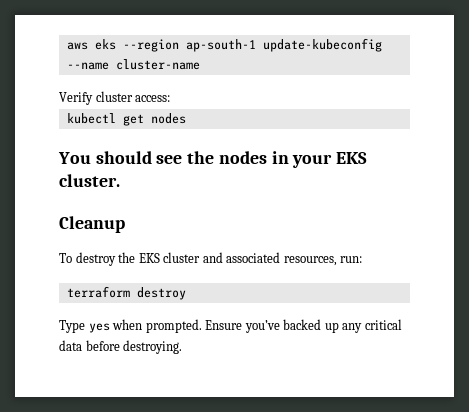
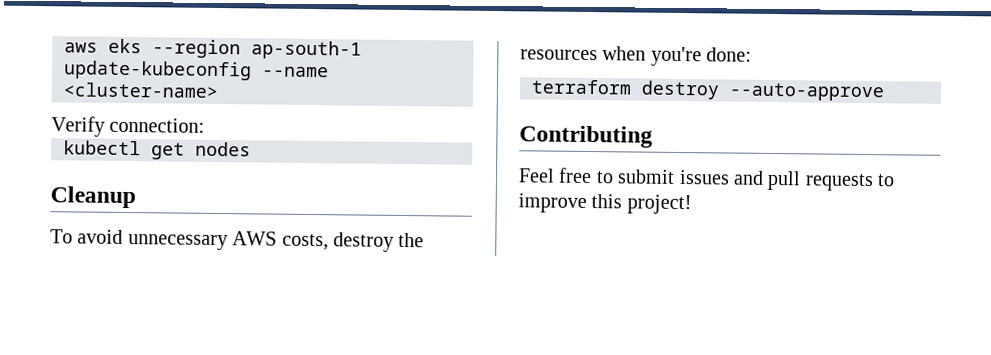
[115,59,200,70] cluster-name -> [63,82,218,98] <cluster-name>
[95,91,171,102] cluster access: -> [109,117,206,133] connection:
[58,151,368,168] [59,174,120,187] [59,216,125,233] [59,252,363,266] [66,286,186,300] [59,319,402,333] [59,340,183,354] You should see the nodes in your EKS cluster. // Cleanup // To destroy the EKS cluster and associated resources, run: // terraform destroy // Type yes when prompted. Ensure you’ve backed up any critical data before destroying. -> [50,186,136,209] [50,229,425,252] [520,46,753,67] [531,79,885,102] [519,125,653,148] [518,167,896,192] [518,193,692,215] Cleanup // To avoid unnecessary AWS costs, destroy the resources when you're done: // terraform destroy --auto-approve // Contributing // Feel free to submit issues and pull requests to improve this project!

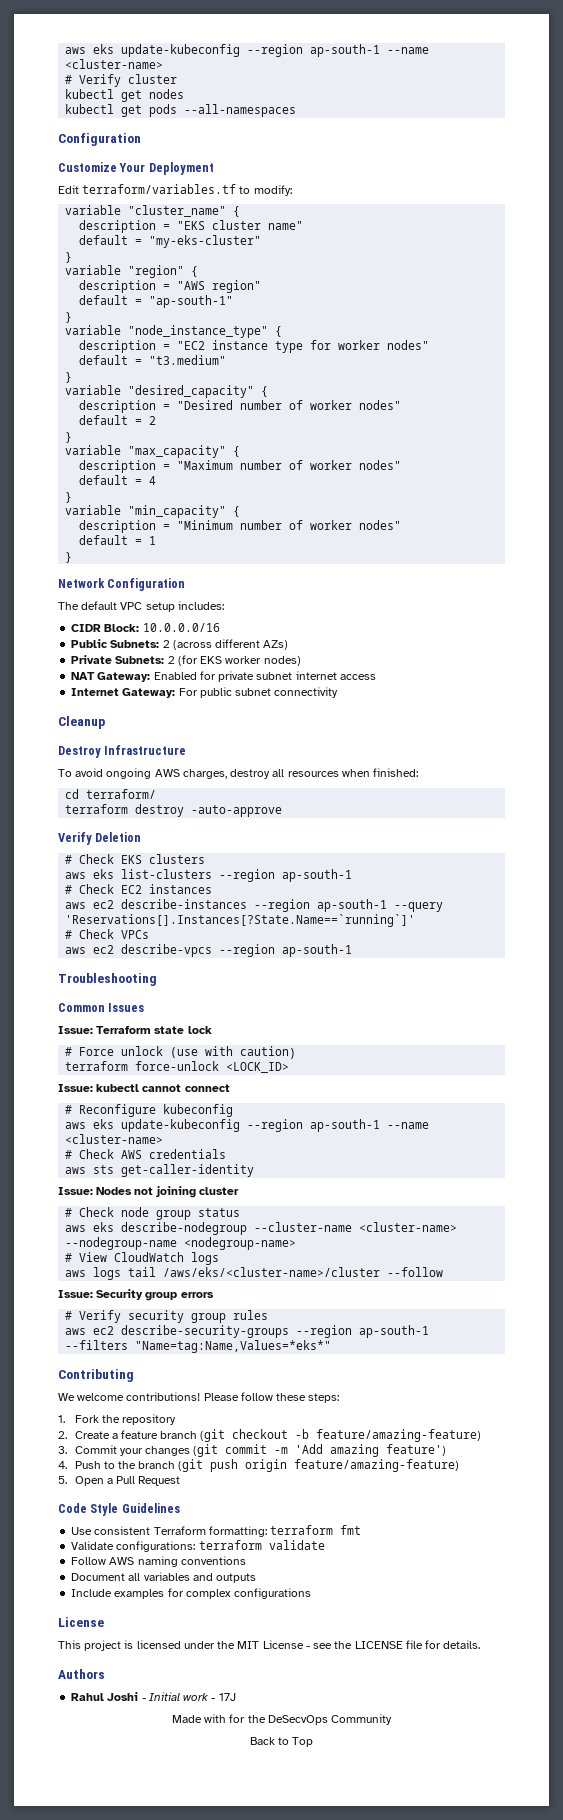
[64,38,362,60] [64,60,329,81] [63,82,218,98] [51,116,206,137] aws eks --region ap-south-1 update-kubeconfig --name <cluster-name> // Verify connection: -> [65,44,430,57] [65,59,164,69] [65,74,178,87] aws eks update-kubeconfig --region ap-south-1 --name <cluster-name> // # Verify cluster
(251, 149) none -> [65,104,297,117] [58,133,141,146] [58,162,214,175] [58,184,292,196] [65,205,241,217] [79,220,304,233] [79,235,262,248] [65,252,73,263] [65,265,199,278] [79,280,262,293] [79,295,234,308] [65,312,73,323] [65,325,283,338] [79,340,430,353] [79,355,227,365] [65,372,73,383] [65,385,269,398] [79,400,402,413] [79,415,157,425] [65,432,73,443] [65,445,241,458] [79,460,402,473] [79,475,157,485] [65,492,73,503] [65,505,241,518] [79,520,402,533] [79,535,157,545] [65,552,73,563] [58,578,186,591] [58,601,224,612] [71,623,220,632] [71,639,289,650] [71,655,301,666] [71,671,376,682] [71,687,339,698] // kubectl get pods --all-namespaces // Configuration // Customize Your Deployment // Edit terraform/variables.tf to modify: // variable "cluster_name" { // description = "EKS cluster name" // default = "my-eks-cluster" // } // variable "region" { // description = "AWS region" // default = "ap-south-1" // } // variable "node_instance_type" { // description = "EC2 instance type for worker nodes" // default = "t3.medium" // } // variable "desired_capacity" { // description = "Desired number of worker nodes" // default = 2 // } // variable "max_capacity" { // description = "Maximum number of worker nodes" // default = 4 // } // variable "min_capacity" { // description = "Minimum number of worker nodes" // default = 1 // } // Network Configuration // The default VPC setup includes: // CIDR Block: 10.0.0.0/16 // Public Subnets: 2 (across different AZs) // Private Subnets: 2 (for EKS worker nodes) // NAT Gateway: Enabled for private subnet internet access // Internet Gateway: For public subnet connectivity
(136, 197) none -> [58,745,187,758] // Destroy Infrastructure
[127,231,425,252] [520,46,753,67] [531,79,885,102] [519,125,653,148] [518,167,896,192] [518,193,692,215] unnecessary AWS costs, destroy the resources when you're done: // terraform destroy --auto-approve // Contributing // Feel free to submit issues and pull requests to improve this project! -> [106,768,419,779] [65,789,157,799] [65,804,283,817] [58,832,142,845] [65,854,206,864] [65,869,353,882] [65,884,213,894] [65,899,444,912] [65,914,416,927] [65,929,150,939] [65,944,353,957] [58,973,157,986] [58,1003,145,1012] [58,1025,212,1034] [65,1046,297,1059] [65,1061,290,1073] [58,1084,230,1092] [65,1104,234,1117] [65,1119,430,1132] [65,1134,164,1144] [65,1149,227,1159] [65,1164,255,1177] [58,1186,239,1198] [65,1207,241,1220] [65,1222,458,1235] [65,1237,297,1250] [65,1252,220,1265] [65,1267,444,1280] [58,1289,214,1301] [65,1310,269,1323] [65,1325,430,1338] [65,1340,332,1353] [58,1369,134,1382] [58,1392,340,1403] [58,1414,176,1425] [58,1429,482,1442] [58,1444,447,1457] [58,1459,460,1472] [58,1476,181,1486] [58,1503,180,1516] [71,1525,362,1537] [71,1540,325,1552] [71,1556,246,1567] [71,1572,257,1583] [71,1588,312,1599] [58,1617,104,1627] [58,1640,481,1651] [58,1669,105,1679] [71,1692,236,1701] [171,1714,393,1725] [249,1737,314,1747] ongoing AWS charges, destroy all resources when finished: // cd terraform/ // terraform destroy -auto-approve // Verify Deletion // # Check EKS clusters // aws eks list-clusters --region ap-south-1 // # Check EC2 instances // aws ec2 describe-instances --region ap-south-1 --query 'Reservations[].Instances[?State.Name==`running`]' // # Check VPCs // aws ec2 describe-vpcs --region ap-south-1 // Troubleshooting // Common Issues // Issue: Terraform state lock // # Force unlock (use with caution) // terraform force-unlock <LOCK_ID> // Issue: kubectl cannot connect // # Reconfigure kubeconfig // aws eks update-kubeconfig --region ap-south-1 --name <cluster-name> // # Check AWS credentials // aws sts get-caller-identity // Issue: Nodes not joining cluster // # Check node group status // aws eks describe-nodegroup --cluster-name <cluster-name> --nodegroup-name <nodegroup-name> // # View CloudWatch logs // aws logs tail /aws/eks/<cluster-name>/cluster --follow // Issue: Security group errors // # Verify security group rules // aws ec2 describe-security-groups --region ap-south-1 --filters "Name=tag:Name,Values=*eks*" // Contributing // We welcome contributions! Please follow these steps: // 1. Fork the repository // 2. Create a feature branch (git checkout -b feature/amazing-feature) // 3. Commit your changes (git commit -m 'Add amazing feature') // 4. Push to the branch (git push origin feature/amazing-feature) // 5. Open a Pull Request // Code Style Guidelines // Use consistent Terraform formatting: terraform fmt // Validate configurations: terraform validate // Follow AWS naming conventions // Document all variables and outputs // Include examples for complex configurations // License // This project is licensed under the MIT License - see the LICENSE file for details. // Authors // Rahul Joshi - Initial work - 17J // Made with for the DeSecvOps Community // Back to Top

